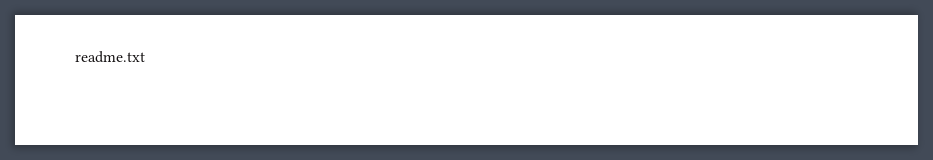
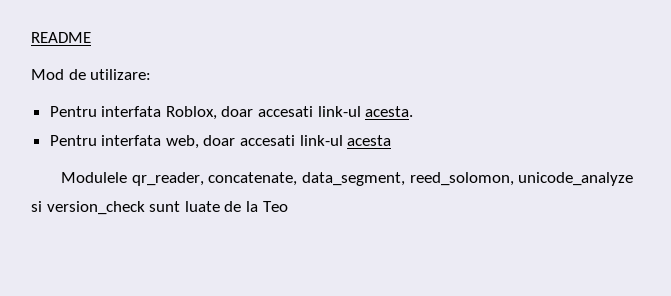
[75,51,145,63] readme.txt -> [31,32,91,43] [31,69,152,80] [49,106,414,120] [49,135,392,149] [61,172,634,186] [31,201,288,215] README // Mod de utilizare: // Pentru interfata Roblox, doar accesati link-ul acesta. // Pentru interfata web, doar accesati link-ul acesta // Modulele qr_reader, concatenate, data_segment, reed_solomon, unicode_analyze si version_check sunt luate de la Teo

